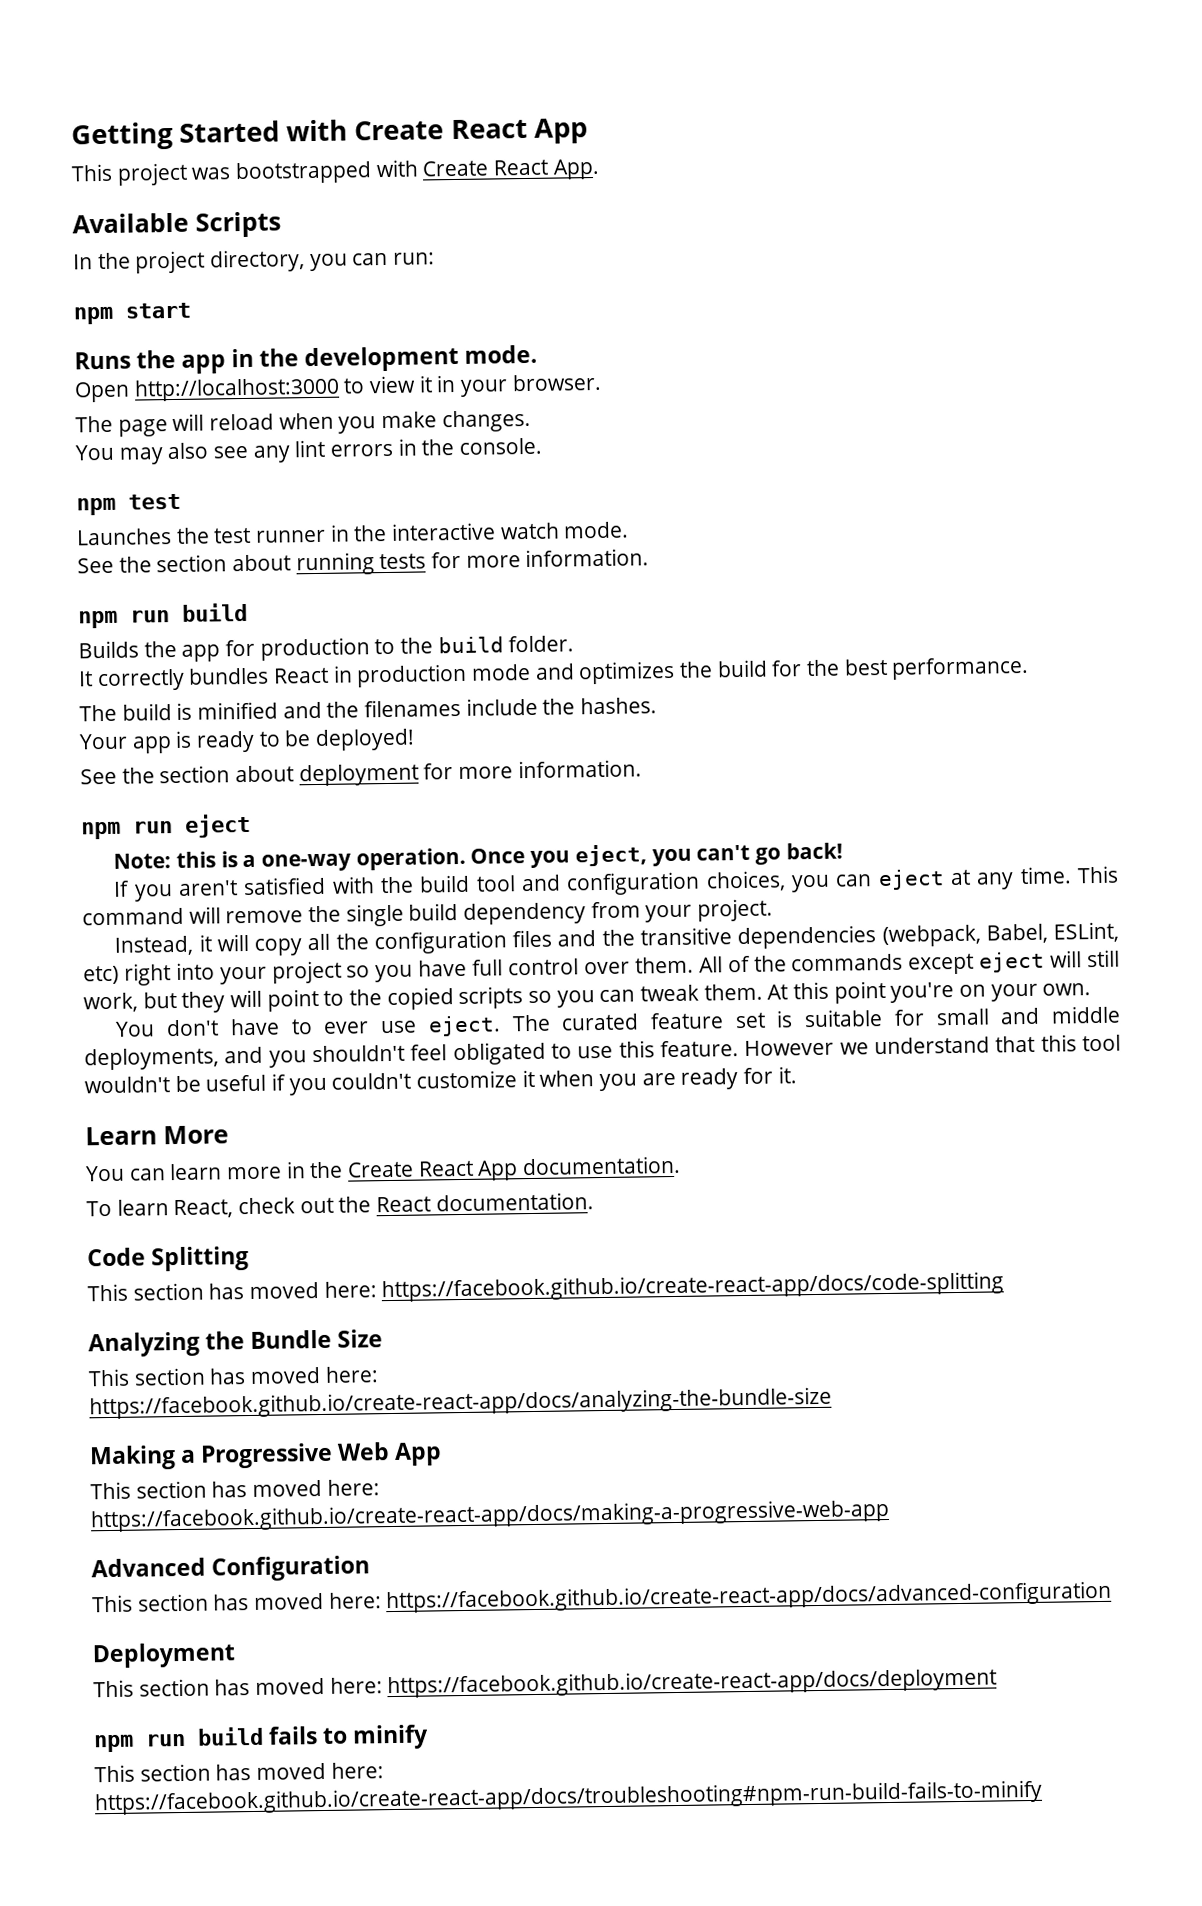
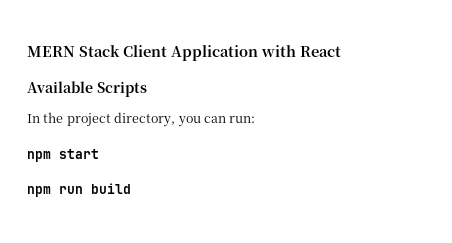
[71,118,588,151] [71,158,600,186] Getting Started with Create React App // This project was bootstrapped with Create React App. -> [27,45,341,61] MERN Stack Client Application with React
[74,344,539,374] [74,373,602,403] [75,409,531,437] [75,437,543,465] [76,493,181,516] [76,521,630,546] [77,548,650,576] [78,602,248,629] [78,635,575,662] [78,656,1030,692] [79,697,658,722] [79,728,416,754] [80,759,642,787] [81,813,251,840] [113,842,843,872] [113,865,1119,902] [82,898,774,927] [114,921,1119,956] [83,949,1121,986] [83,980,1092,1013] [115,1005,1122,1037] [84,1034,1122,1071] [84,1066,797,1096] [85,1125,229,1146] [85,1155,682,1182] [86,1192,594,1219] [87,1246,250,1272] [87,1271,1005,1303] [88,1329,384,1358] [88,1366,379,1387] [89,1386,832,1420] [89,1442,443,1471] [90,1479,380,1500] [90,1498,890,1533] [91,1555,371,1582] [92,1580,1113,1614] [92,1642,236,1669] [93,1667,998,1699] [94,1724,430,1753] [94,1762,384,1783] [94,1779,1043,1816] Runs the app in the development mode. // Open http://localhost:3000 to view it in your browser. // The page will reload when you make changes. // You may also see any lint errors in the console. // npm test // Launches the test runner in the interactive watch mode. // See the section about running tests for more information. // npm run build // Builds the app for production to the build folder. // It correctly bundles React in production mode and optimizes the build for the best performance. // The build is minified and the filenames include the hashes. // Your app is ready to be deployed! // See the section about deployment for more information. // npm run eject // Note: this is a one-way operation. Once you eject, you can't go back! // If you aren't satisfied with the build tool and configuration choices, you can eject at any time. This command will remove the single build dependency from your project. // Instead, it will copy all the configuration files and the transitive dependencies (webpack, Babel, ESLint, etc) right into your project so you have full control over them. All of the commands except eject will still work, but they will point to the copied scripts so you can tweak them. At this point you're on your own. // You don't have to ever use eject. The curated feature set is suitable for small and middle deployments, and you shouldn't feel obligated to use this feature. However we understand that this tool wouldn't be useful if you couldn't customize it when you are ready for it. // Learn More // You can learn more in the Create React App documentation. // To learn React, check out the React documentation. // Code Splitting // This section has moved here: https://facebook.github.io/create-react-app/docs/code-splitting // Analyzing the Bundle Size // This section has moved here: https://facebook.github.io/create-react-app/docs/analyzing-the-bundle-size // Making a Progressive Web App // This section has moved here: https://facebook.github.io/create-react-app/docs/making-a-progressive-web-app // Advanced Configuration // This section has moved here: https://facebook.github.io/create-react-app/docs/advanced-configuration // Deployment // This section has moved here: https://facebook.github.io/create-react-app/docs/deployment // npm run build fails to minify // This section has moved here: https://facebook.github.io/create-react-app/docs/troubleshooting#npm-run-build-fails-to-minify -> [27,183,131,197] npm run build

